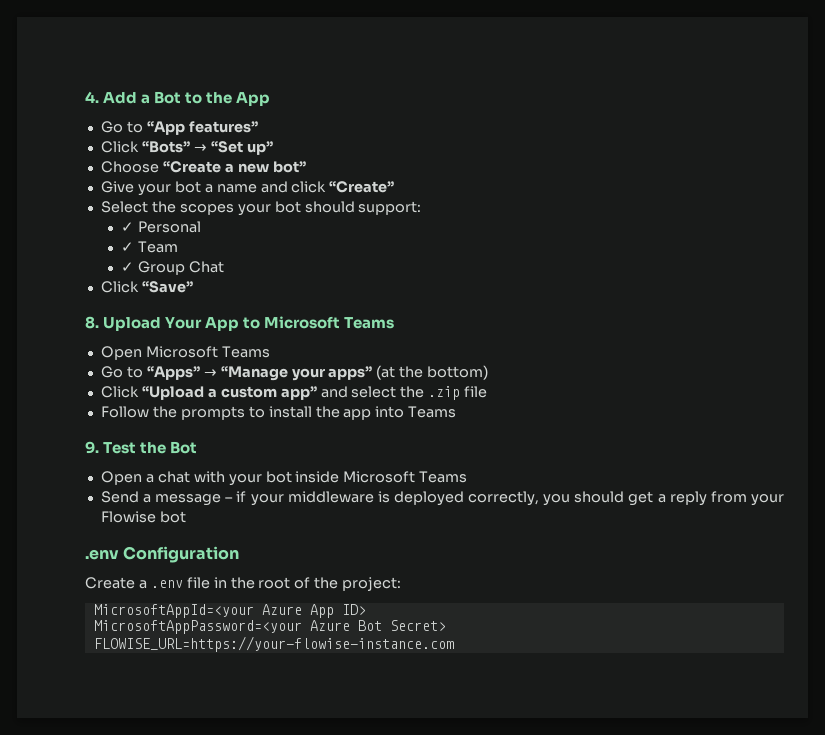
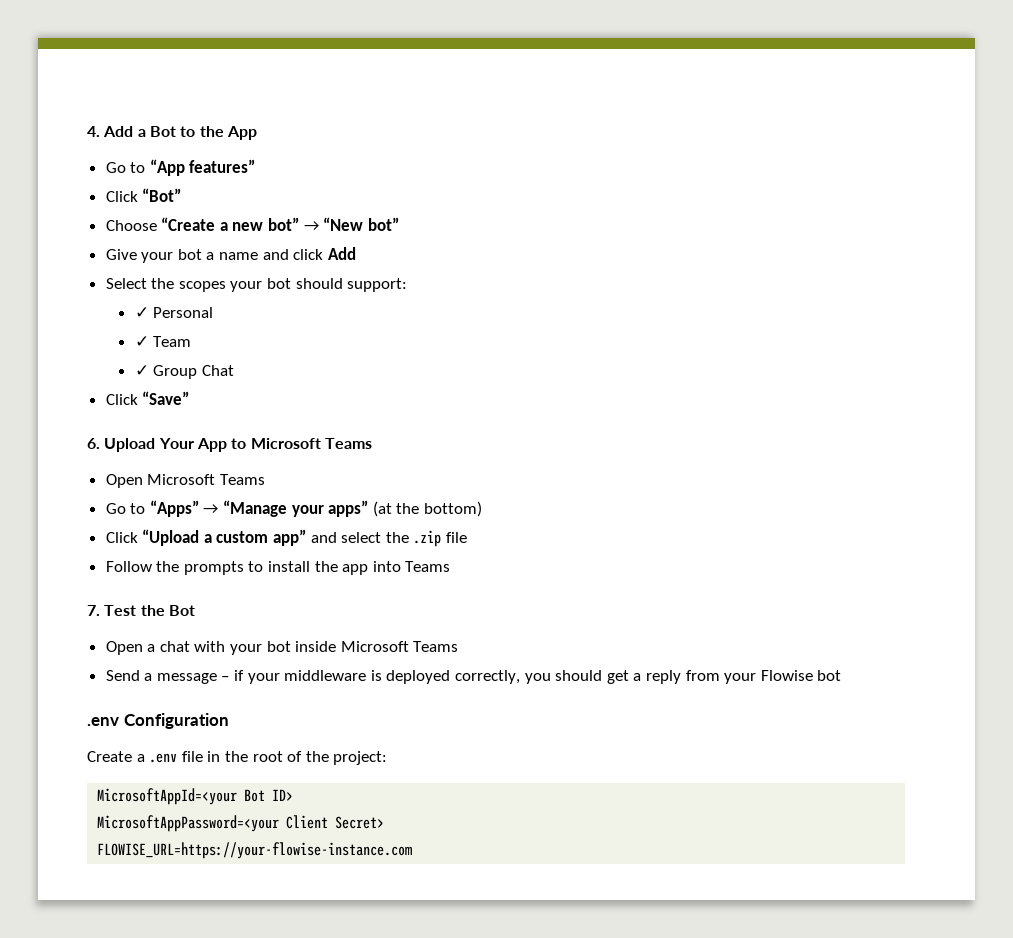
[141,141,273,155] “Bots” → “Set up” -> [142,188,182,202] “Bot”
(306, 167) none -> [303,217,399,231] → “New bot”
[329,181,395,193] “Create” -> [327,247,356,260] Add
[85,316,99,329] 8. -> [87,438,100,449] 6.
[85,441,99,454] 9. -> [87,605,100,616] 7.
[261,604,334,618] Azure App -> [244,789,266,802] Bot
[309,620,382,631] Azure Bot -> [286,815,329,829] Client

